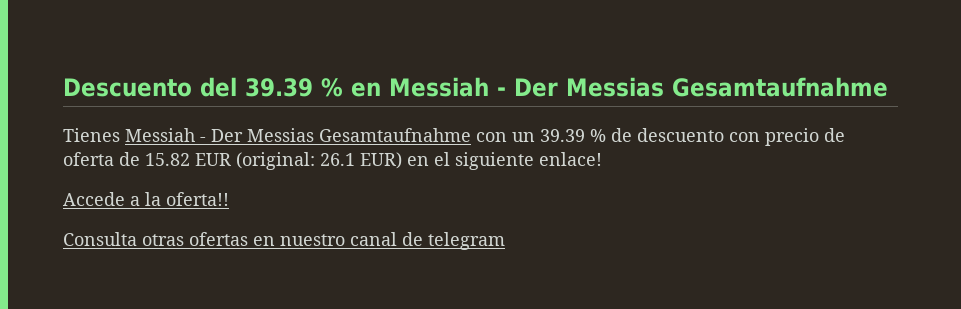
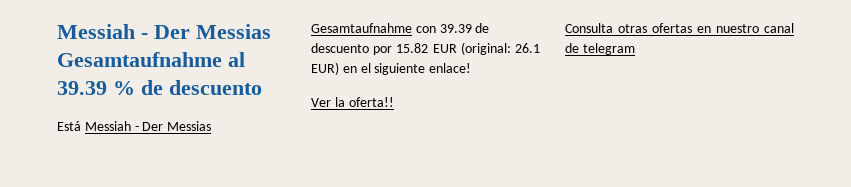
[63,77,888,97] [63,128,120,142] Descuento del 39.39 % en Messiah - Der Messias Gesamtaufnahme // Tienes -> [57,24,271,39] [57,52,245,67] [57,80,262,95] [57,121,81,131] Messiah - Der Messias Gesamtaufnahme al 39.39 % de descuento // Está
[512,128,845,146] [63,152,140,166] un 39.39 % de descuento con precio de oferta de -> [439,23,490,33] [311,43,393,55] 39.39 de descuento por
[63,192,140,206] Accede a -> [311,98,331,107] Ver

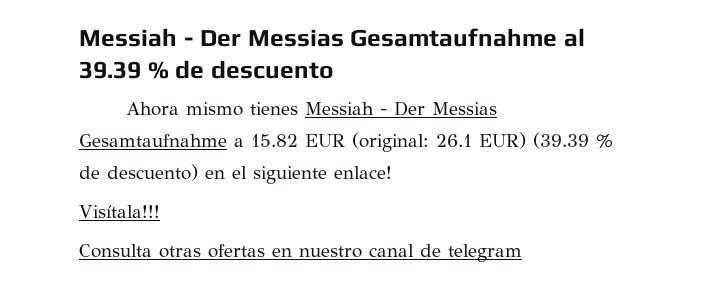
[57,121,212,131] [311,23,490,33] [311,43,393,55] Está Messiah - Der Messias Gesamtaufnahme con 39.39 de descuento por -> [126,101,498,116] [79,134,244,147] Ahora mismo tienes Messiah - Der Messias Gesamtaufnahme a
(339, 68) none -> [533,132,613,149] [79,164,198,181] (39.39 % de descuento)
[311,97,394,107] Ver la oferta!! -> [79,205,160,218] Visítala!!!

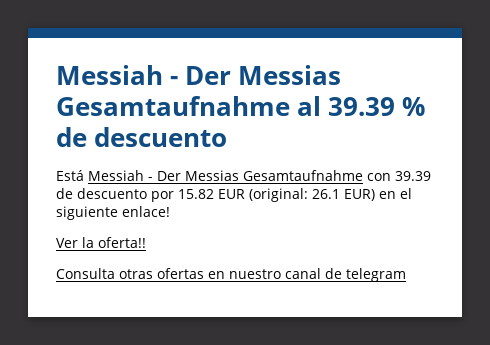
[126,101,498,116] [79,134,244,147] Ahora mismo tienes Messiah - Der Messias Gesamtaufnahme a -> [56,170,431,181] [56,188,174,202] Está Messiah - Der Messias Gesamtaufnahme con 39.39 de descuento por
[533,132,613,149] [79,164,198,181] (39.39 % de descuento) -> (375, 195) none
[79,205,160,218] Visítala!!! -> [56,237,146,248] Ver la oferta!!

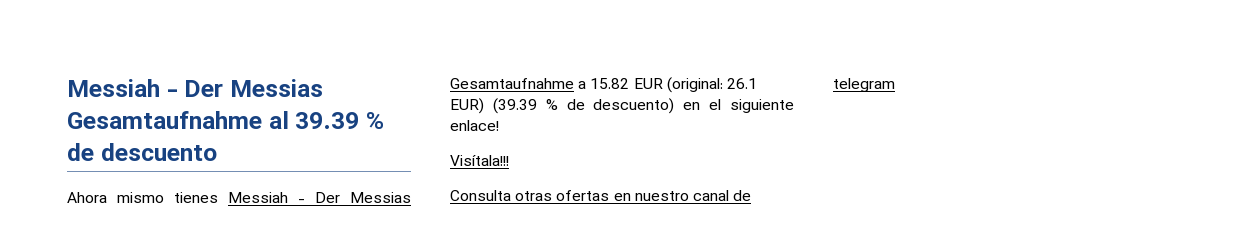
[56,170,431,181] [56,188,174,202] Está Messiah - Der Messias Gesamtaufnahme con 39.39 de descuento por -> [67,192,411,203] [450,78,587,89] Ahora mismo tienes Messiah - Der Messias Gesamtaufnahme a
(375, 195) none -> [492,98,675,114] (39.39 % de descuento)
[56,237,146,248] Ver la oferta!! -> [450,155,509,166] Visítala!!!

